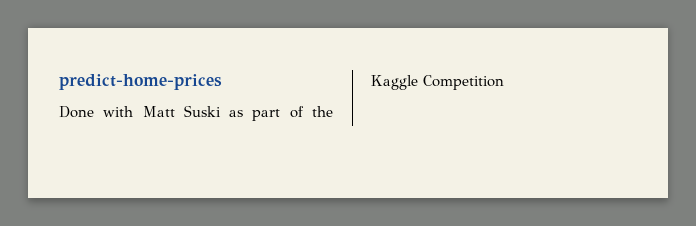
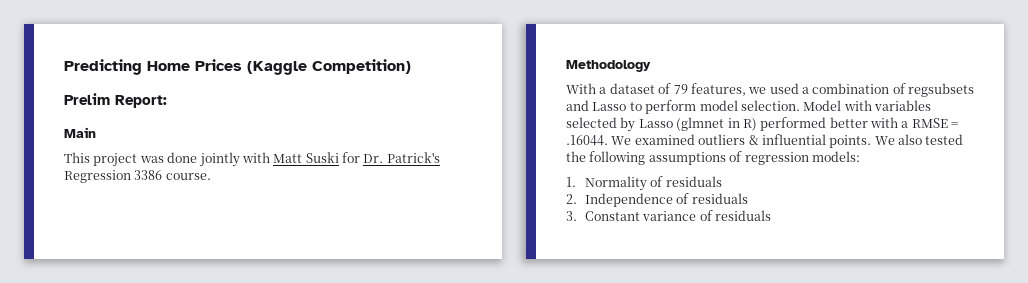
[59,74,222,90] [59,105,333,121] [371,75,504,90] predict-home-prices // Done with Matt Suski as part of the Kaggle Competition -> [64,59,411,75] [64,93,167,108] [64,127,96,138] [64,152,440,167] [64,170,211,183] [566,60,651,72] [566,83,975,97] [566,100,931,114] [566,117,959,132] [566,134,964,148] [566,151,860,165] [566,176,722,191] [566,193,748,207] [566,210,772,221] Predicting Home Prices (Kaggle Competition) // Prelim Report: // Main // This project was done jointly with Matt Suski for Dr. Patrick's Regression 3386 course. // Methodology // With a dataset of 79 features, we used a combination of regsubsets and Lasso to perform model selection. Model with variables selected by Lasso (glmnet in R) performed better with a RMSE = .16044. We examined outliers & influential points. We also tested the following assumptions of regression models: // 1. Normality of residuals // 2. Independence of residuals // 3. Constant variance of residuals

